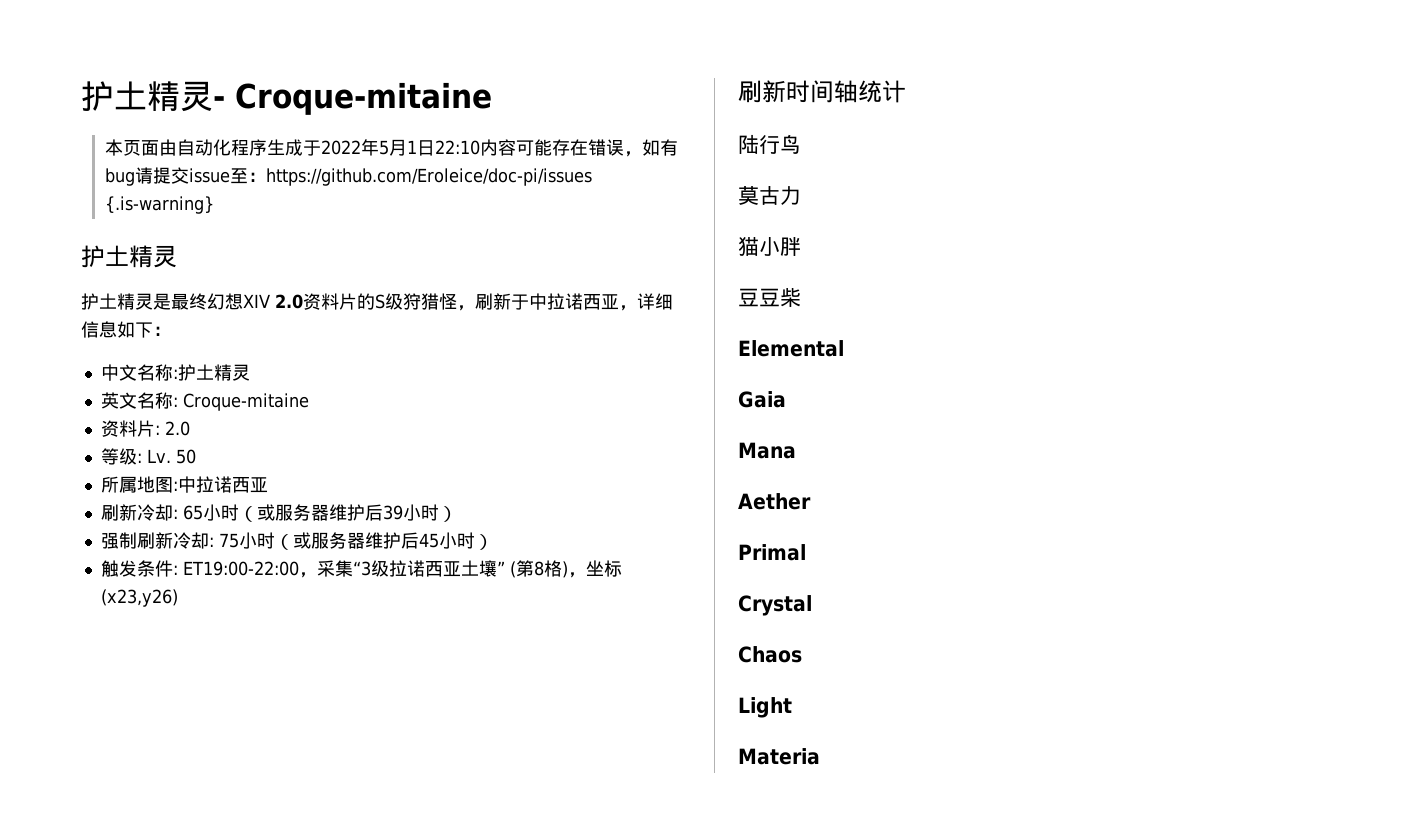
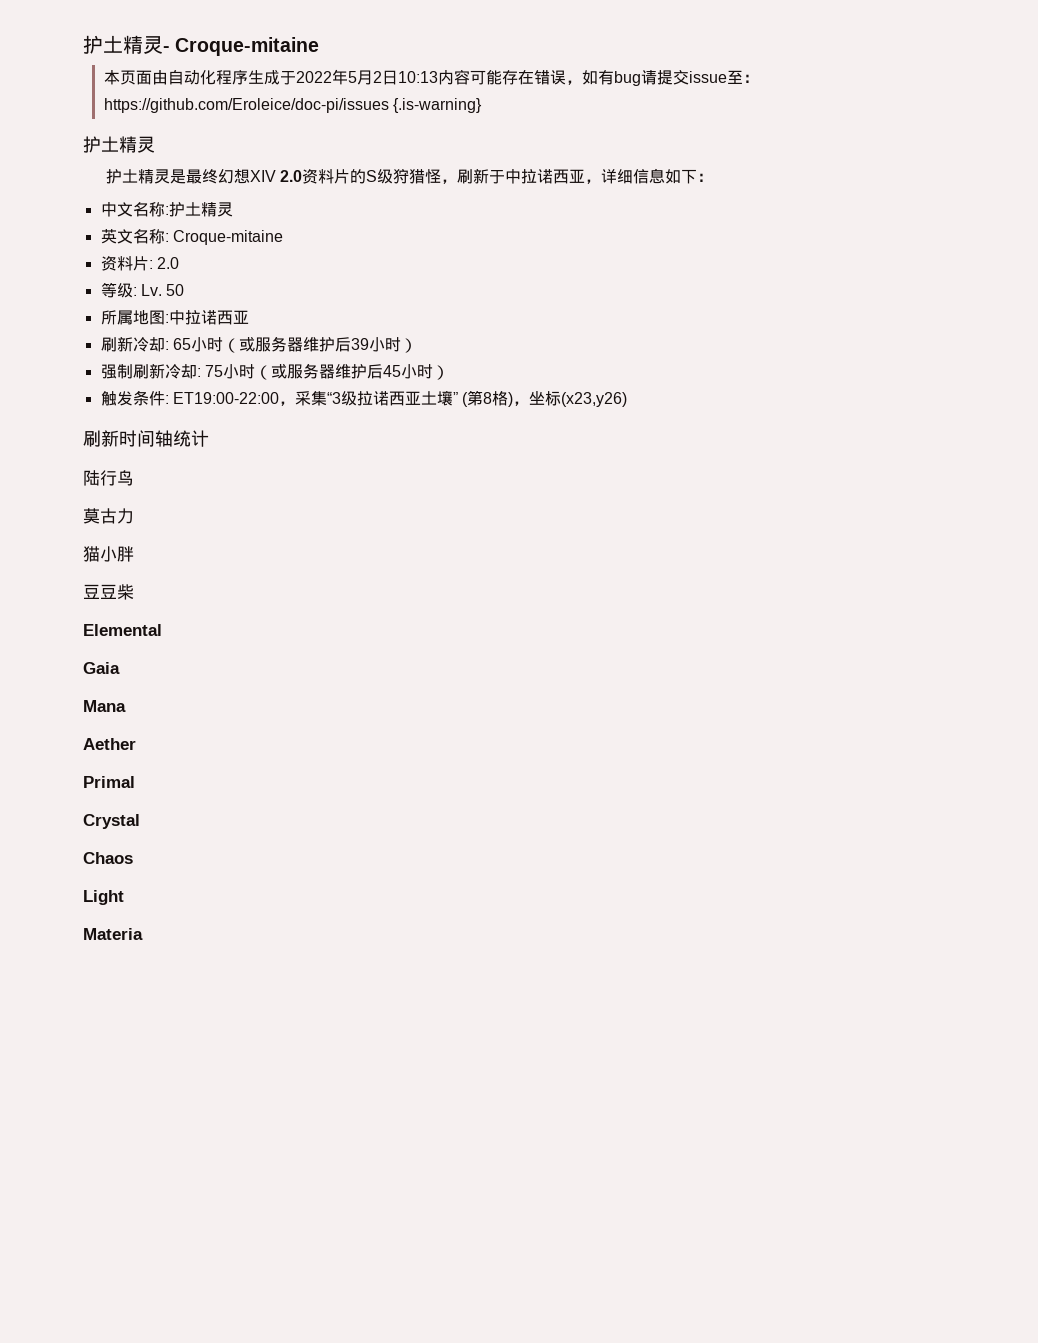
[406,140,480,156] 1日22:10 -> [372,70,438,85] 2日10:13

